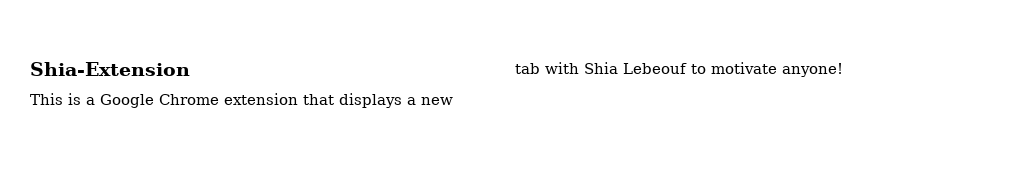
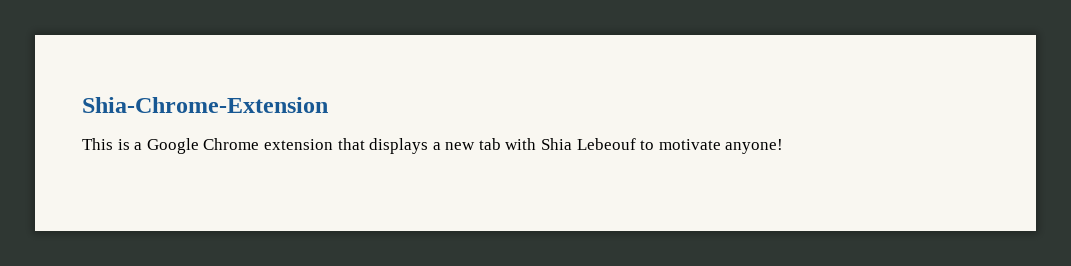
[30,62,190,76] Shia-Extension -> [82,97,328,113] Shia-Chrome-Extension

